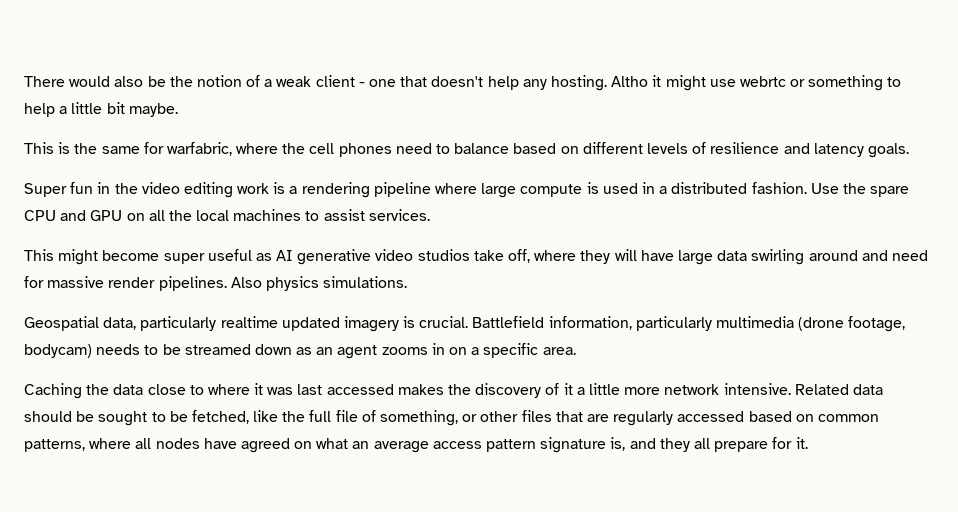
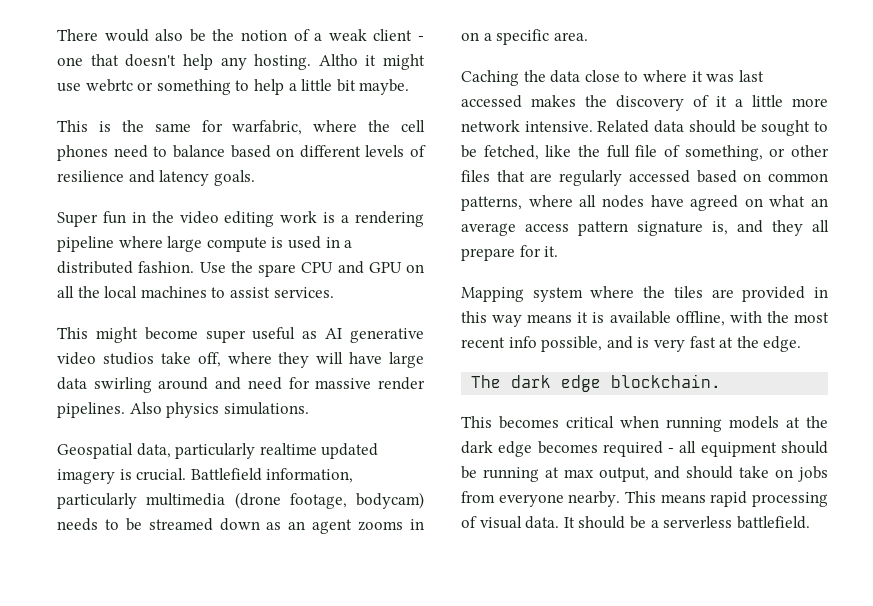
(808, 443) none -> [461,286,828,302] [461,311,829,327] [461,336,802,352] [471,374,722,392] [461,416,828,432] [461,441,828,457] [461,466,828,482] [461,491,828,507] [461,516,810,529] // Mapping system where the tiles are provided in this way means it is available offline, with the most recent info possible, and is very fast at the edge. // The dark edge blockchain. // This becomes critical when running models at the dark edge becomes required - all equipment should be running at max output, and should take on jobs from everyone nearby. This means rapid processing of visual data. It should be a serverless battlefield.

